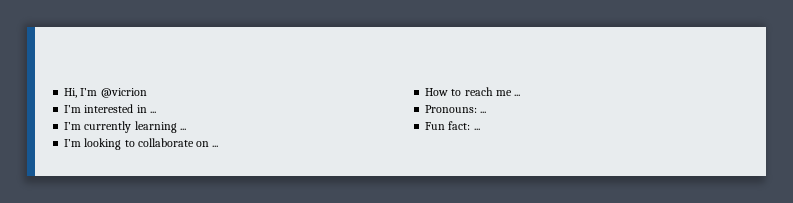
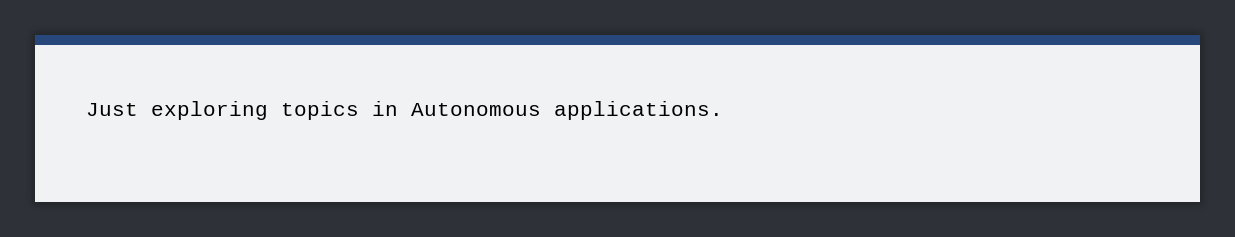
[64,88,147,98] [64,104,156,113] [64,121,186,133] [64,138,219,150] [425,87,521,96] [425,105,487,113] [425,121,480,130] Hi, I’m @vicrion // I’m interested in ... // I’m currently learning ... // I’m looking to collaborate on ... // How to reach me ... // Pronouns: ... // Fun fact: ... -> [86,101,723,120] Just exploring topics in Autonomous applications.

